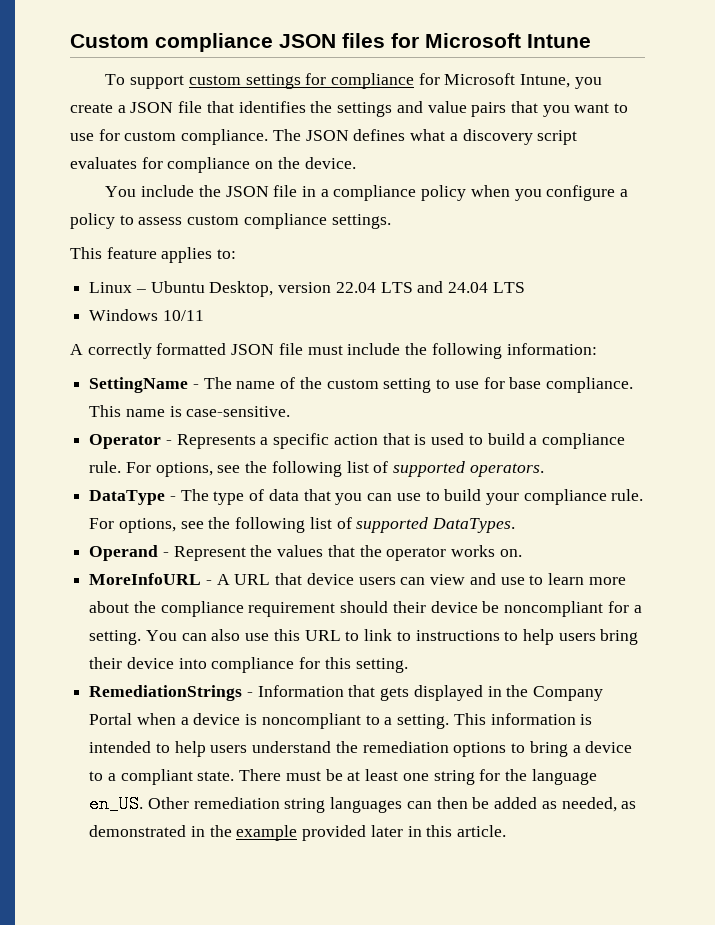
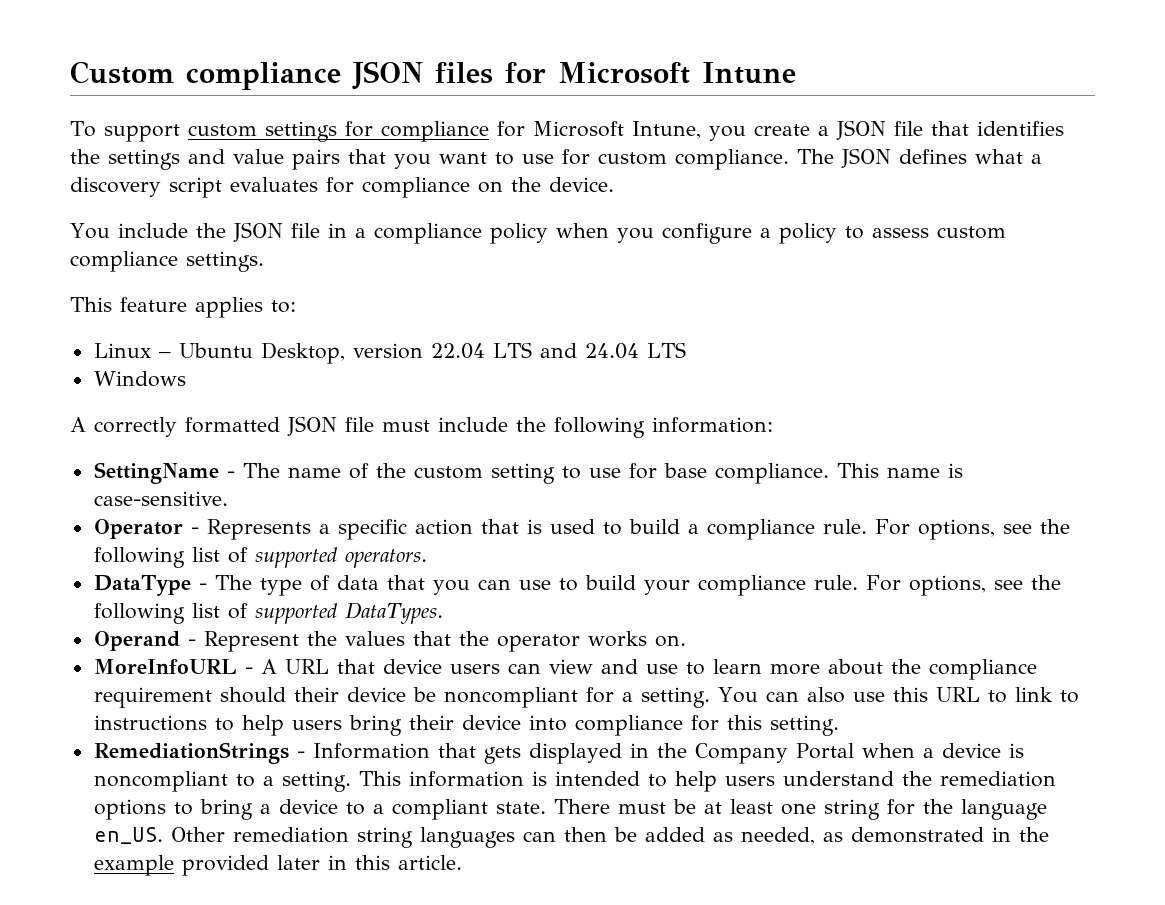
[162,310,204,321] 10/11 -> (186, 379) none

